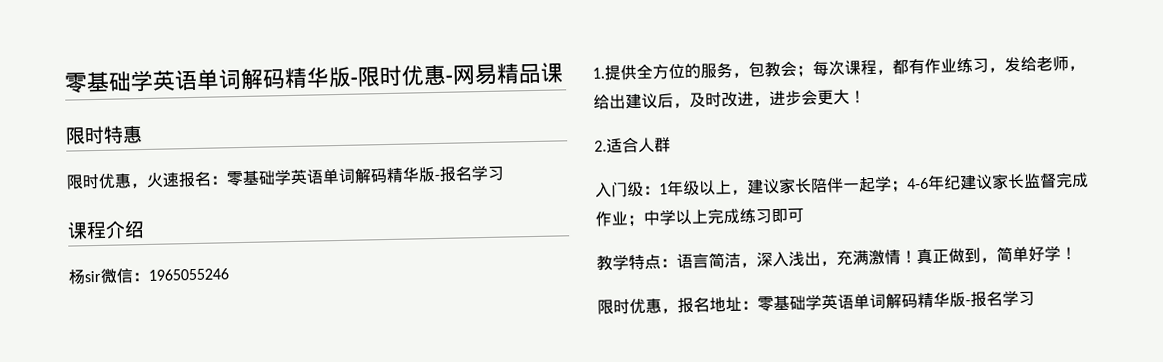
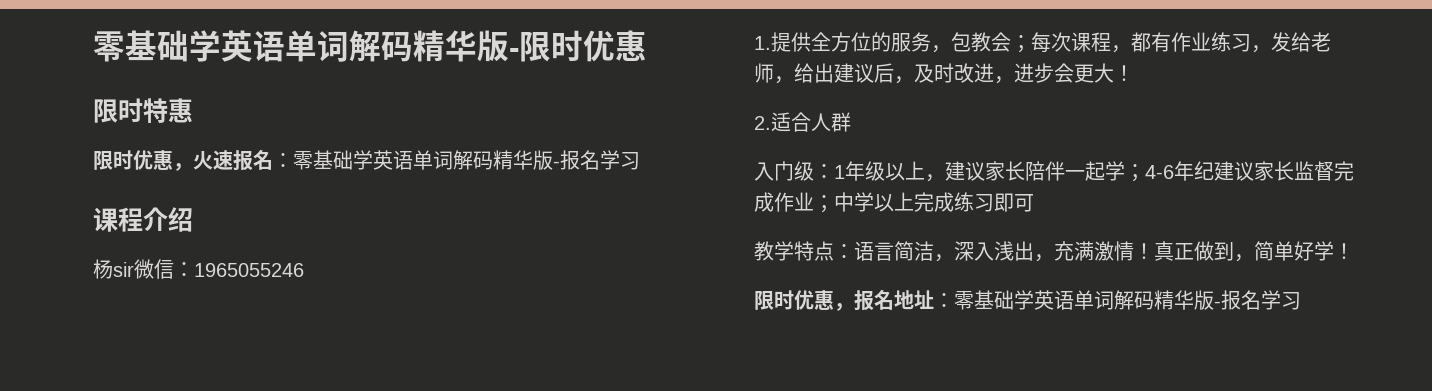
[445,62,563,86] -网易精品课 -> (647, 45) none

